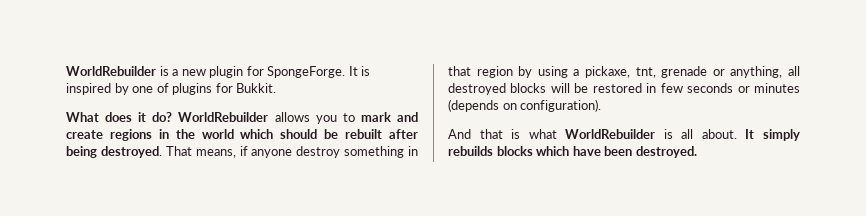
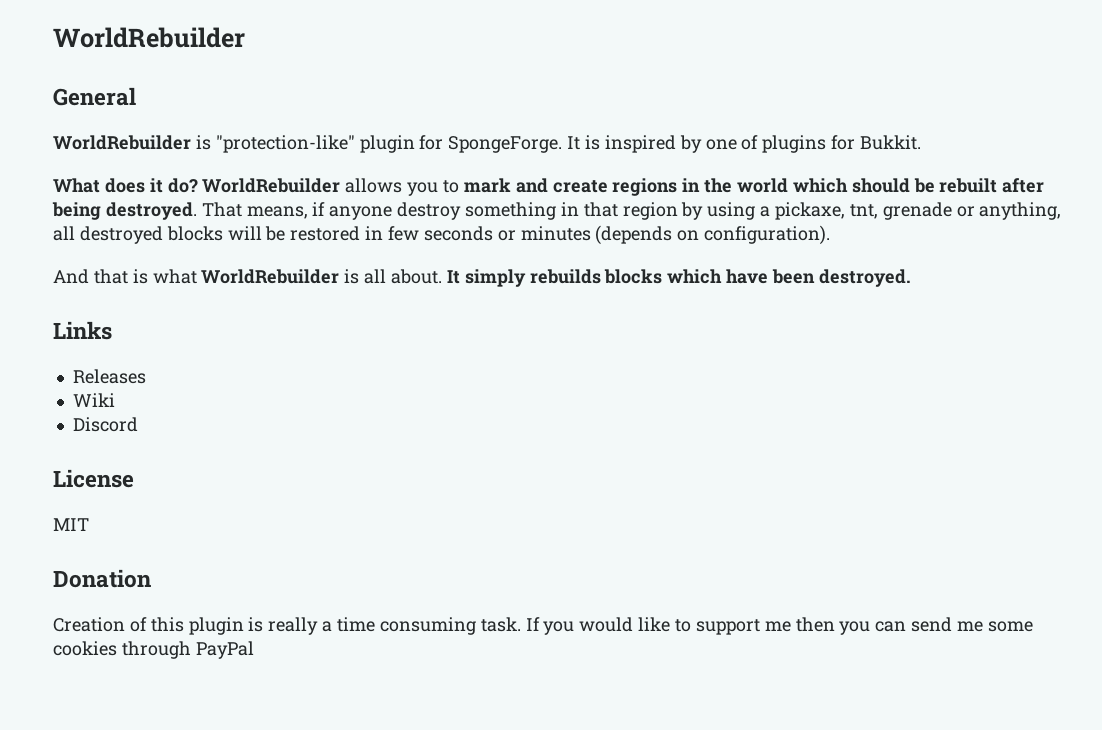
[66,66,206,76] WorldRebuilder is a new -> [53,27,245,48] [53,87,136,106] [53,135,355,153] WorldRebuilder // General // WorldRebuilder is "protection-like"
(697, 152) none -> [53,321,112,340] [72,369,146,384] [72,393,115,407] [72,417,138,432] [53,469,134,488] [53,518,89,531] [53,569,151,588] [53,617,1033,635] [53,641,254,659] // Links // Releases // Wiki // Discord // License // MIT // Donation // Creation of this plugin is really a time consuming task. If you would like to support me then you can send me some cookies through PayPal

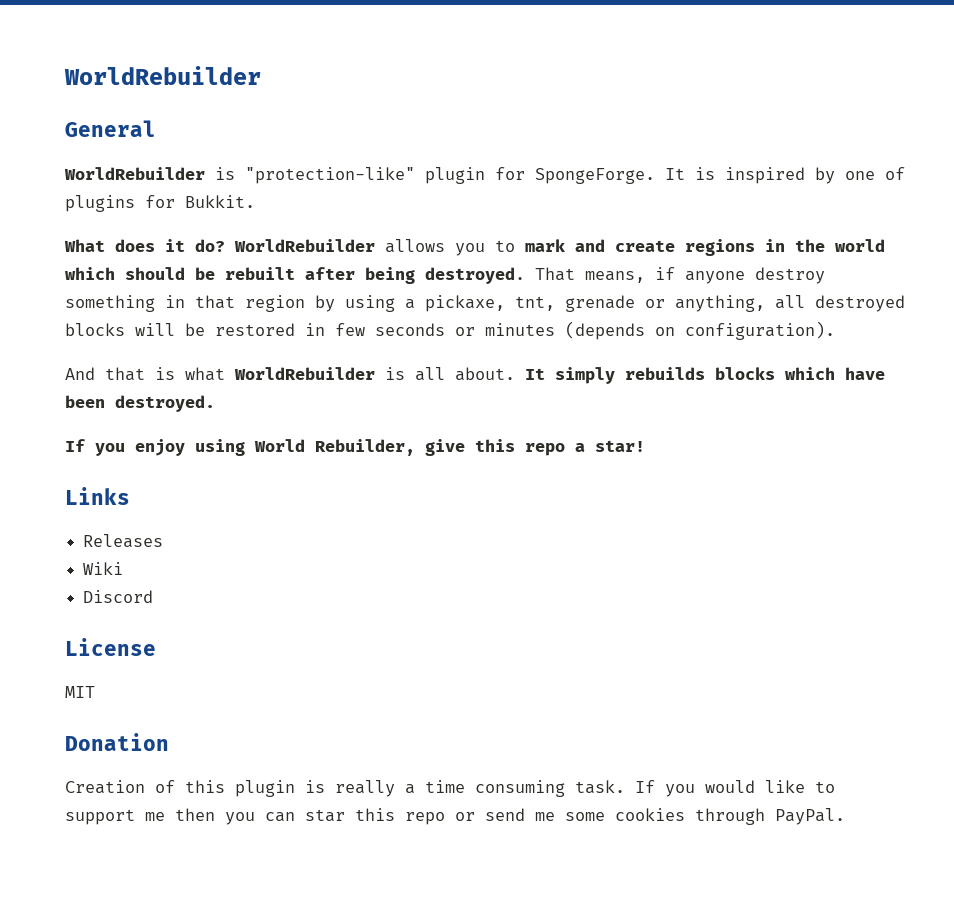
(911, 278) none -> [65,439,645,456] // If you enjoy using World Rebuilder, give this repo a star!
(907, 626) none -> [305,808,475,825] star this repo or
[195,641,254,659] PayPal -> [775,808,845,825] PayPal.

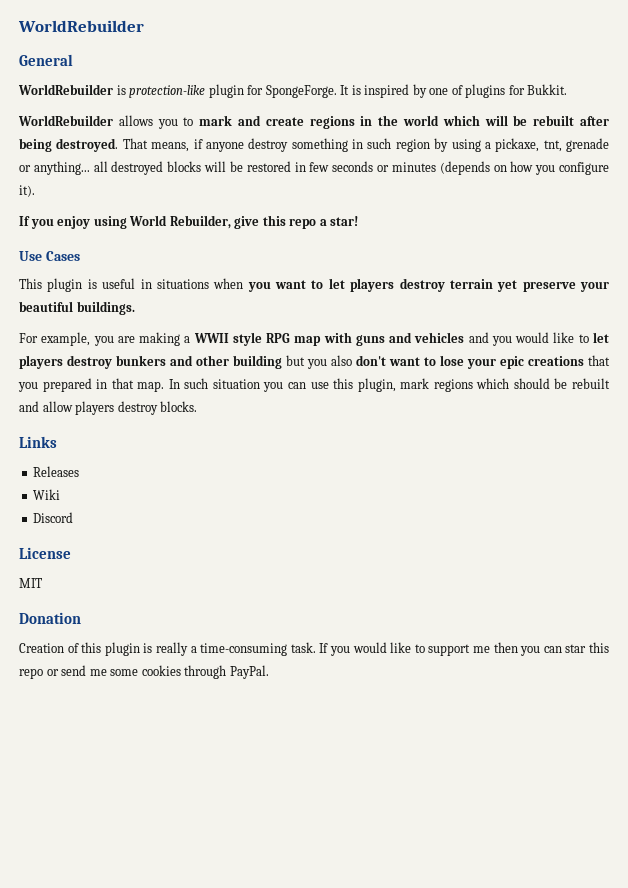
[245,167,415,184] "protection-like" -> [129,85,206,98] protection-like
[64,239,225,252] What does it do? -> (568, 89) none
[125,267,185,280] should -> [484,115,508,126] will
[195,295,235,309] that -> [367,138,392,149] such
[675,295,765,312] anything, -> [33,161,90,175] anything...
[685,321,835,340] [65,367,885,384] [65,395,215,412] configuration). // And that is what WorldRebuilder is all about. It simply rebuilds blocks which have been destroyed. -> [510,161,609,175] [19,185,35,197] how you configure it).
(645, 446) none -> [19,251,80,261] [19,278,609,292] [19,301,135,315] [19,332,609,346] [19,355,610,369] [18,378,610,392] [19,401,198,415] // Use Cases // This plugin is useful in situations when you want to let players destroy terrain yet preserve your beautiful buildings. // For example, you are making a WWII style RPG map with guns and vehicles and you would like to let players destroy bunkers and other building but you also don't want to lose your epic creations that you prepared in that map. In such situation you can use this plugin, mark regions which should be rebuilt and allow players destroy blocks.
[425,780,565,797] time consuming -> [200,643,288,656] time-consuming

